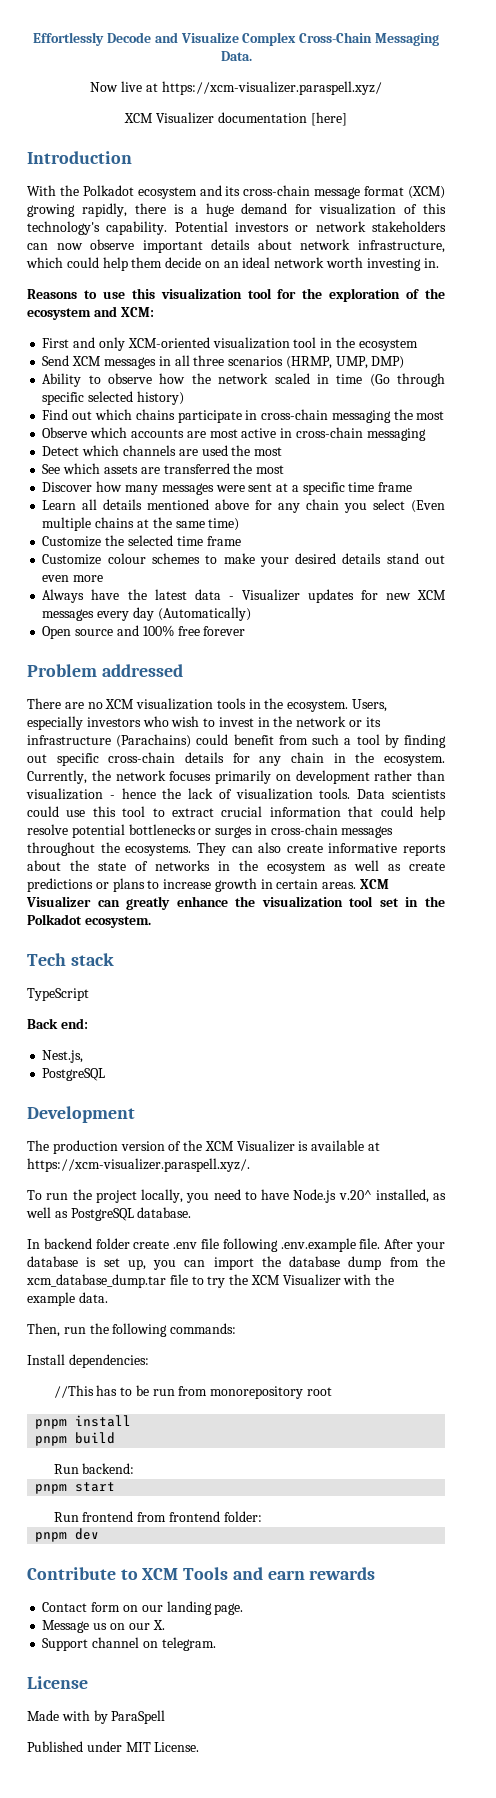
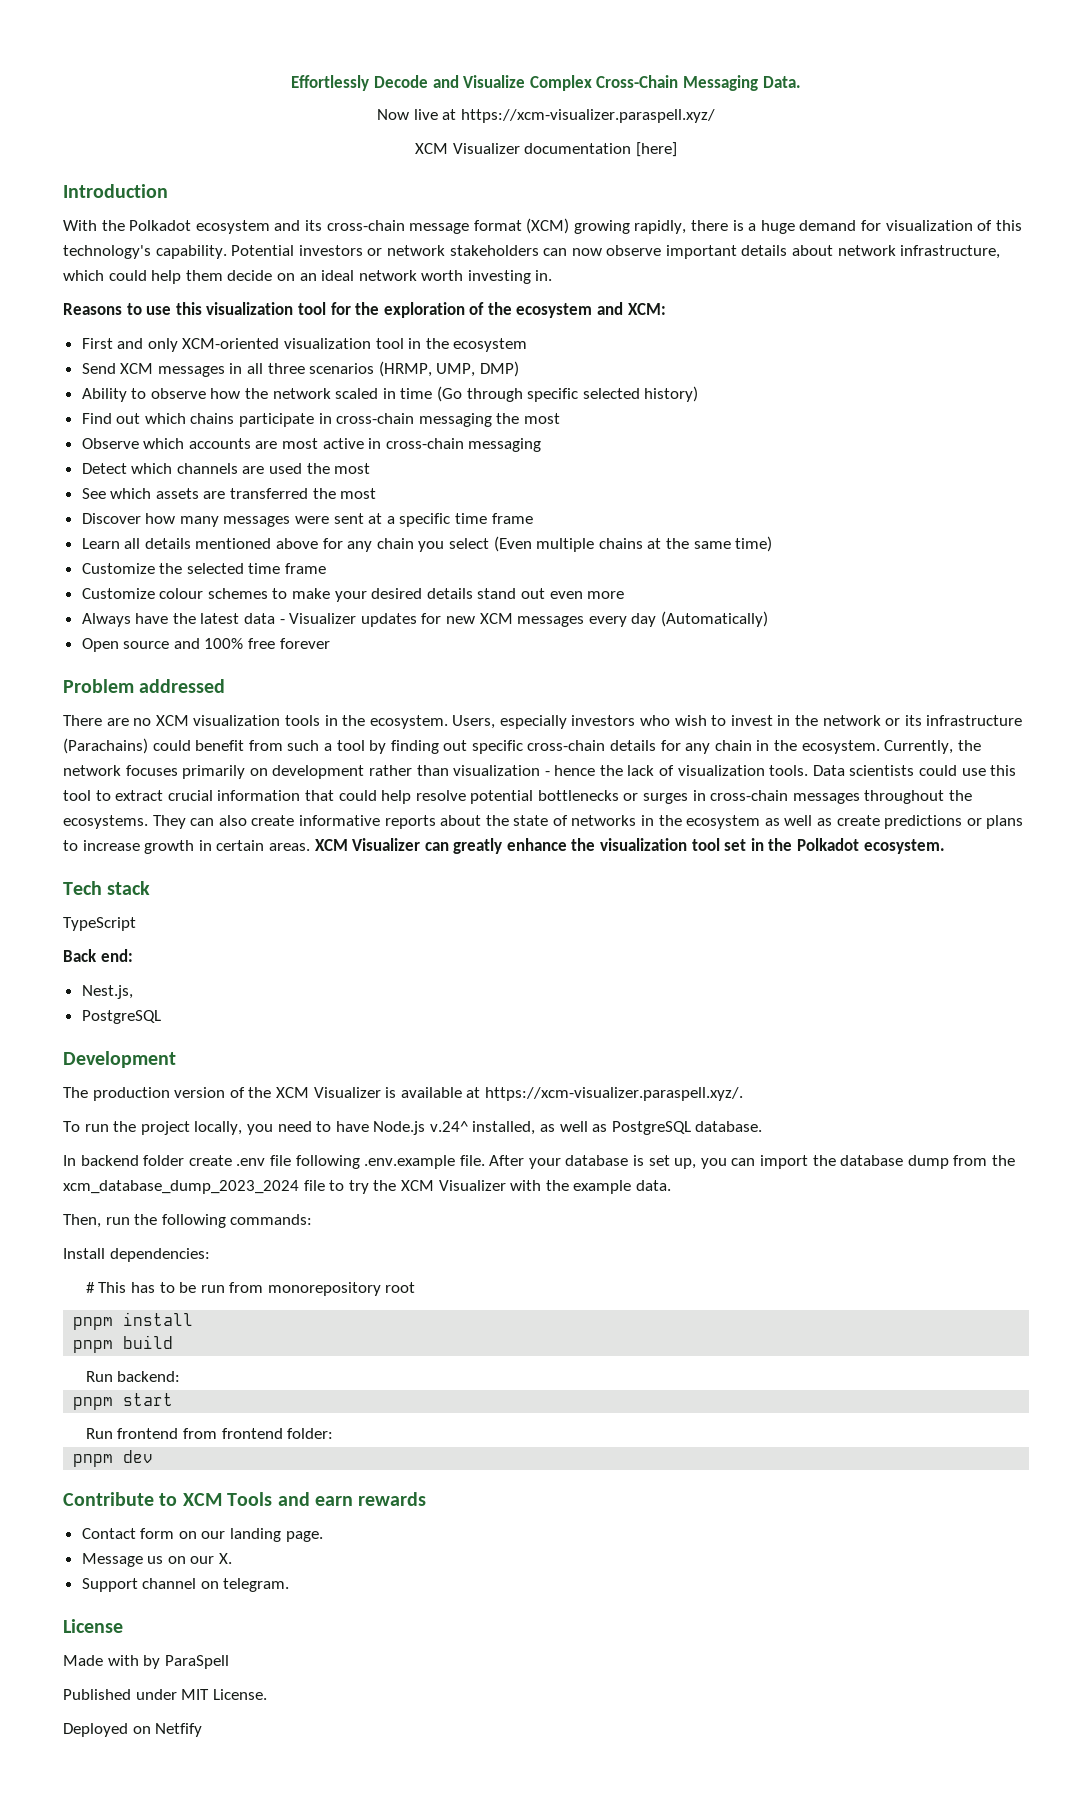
[338,1190,372,1200] v.20^ -> [429,1121,468,1132] v.24^
[26,1274,166,1288] xcm_database_dump.tar -> [63,1180,299,1194] xcm_database_dump_2023_2024
[53,1385,94,1398] //This -> [85,1282,127,1293] # This
(200, 1747) none -> [63,1723,203,1737] // Deployed on Netfify

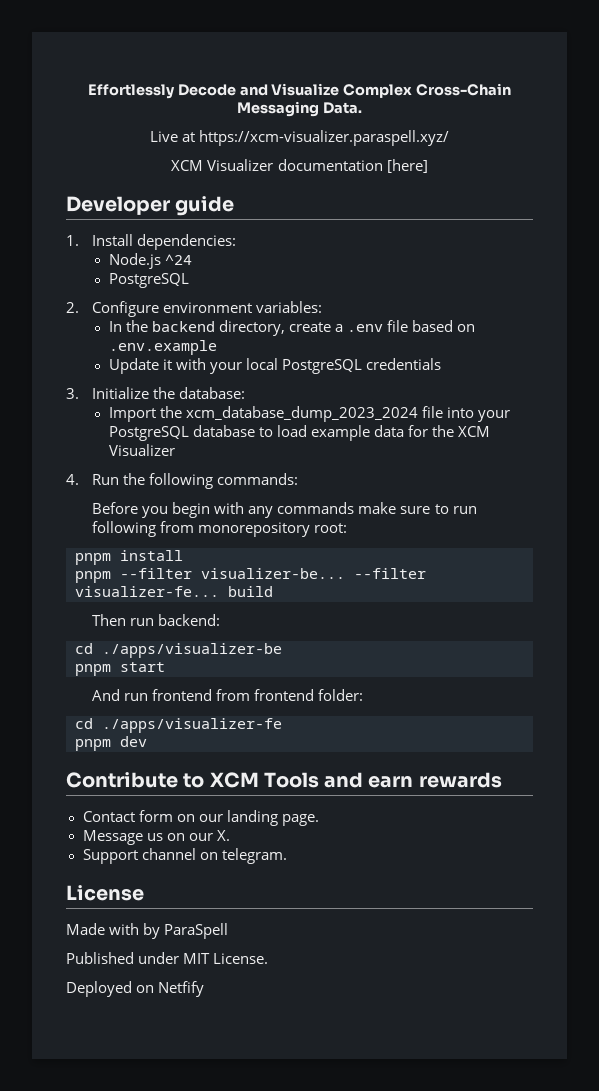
[377,109,438,120] Now live -> [149,131,178,142] Live
[63,184,168,198] [63,218,1022,234] [63,245,1001,259] [63,270,553,284] [63,302,666,318] [81,338,528,352] [81,361,520,377] [81,386,699,402] [81,413,561,427] [81,438,542,452] [81,463,371,474] [81,488,377,499] [81,513,533,527] [81,536,773,552] [81,563,327,574] [81,588,625,602] [81,611,768,627] [81,638,330,652] [63,679,226,693] [63,715,1023,729] [63,738,981,754] [63,765,1017,779] [63,790,973,804] [63,815,1024,829] [63,838,945,854] [63,881,151,895] [63,917,136,931] [63,949,133,962] [81,985,133,999] [81,1010,161,1024] [63,1051,176,1068] [63,1087,743,1101] [63,1121,763,1135] [63,1155,1015,1169] [63,1180,671,1194] [63,1214,313,1228] [63,1248,210,1262] [85,1282,225,1293] Introduction // With the Polkadot ecosystem and its cross-chain message format (XCM) growing rapidly, there is a huge demand for visualization of this technology's capability. Potential investors or network stakeholders can now observe important details about network infrastructure, which could help them decide on an ideal network worth investing in. // Reasons to use this visualization tool for the exploration of the ecosystem and XCM: // First and only XCM-oriented visualization tool in the ecosystem // Send XCM messages in all three scenarios (HRMP, UMP, DMP) // Ability to observe how the network scaled in time (Go through specific selected history) // Find out which chains participate in cross-chain messaging the most // Observe which accounts are most active in cross-chain messaging // Detect which channels are used the most // See which assets are transferred the most // Discover how many messages were sent at a specific time frame // Learn all details mentioned above for any chain you select (Even multiple chains at the same time) // Customize the selected time frame // Customize colour schemes to make your desired details stand out even more // Always have the latest data - Visualizer updates for new XCM messages every day (Automatically) // Open source and 100% free forever // Problem addressed // There are no XCM visualization tools in the ecosystem. Users, especially investors who wish to invest in the network or its infrastructure (Parachains) could benefit from such a tool by finding out specific cross-chain details for any chain in the ecosystem. Currently, the network focuses primarily on development rather than visualization - hence the lack of visualization tools. Data scientists could use this tool to extract crucial information that could help resolve potential bottlenecks or surges in cross-chain messages throughout the ecosystems. They can also create informative reports about the state of networks in the ecosystem as well as create predictions or plans to increase growth in certain areas. XCM Visualizer can greatly enhance the visualization tool set in the Polkadot ecosystem. // Tech stack // TypeScript // Back end: // Nest.js, // PostgreSQL // Development // The production version of the XCM Visualizer is available at https://xcm-visualizer.paraspell.xyz/. // To run the project locally, you need to have Node.js v.24^ installed, as well as PostgreSQL database. // In backend folder create .env file following .env.example file. After your database is set up, you can import the database dump from the xcm_database_dump_2023_2024 file to try the XCM Visualizer with the example data. // Then, run the following commands: // Install dependencies: // # This has to be run -> [66,196,235,216] [66,234,237,250] [108,253,192,269] [108,273,189,288] [66,301,323,317] [108,320,476,336] [108,340,217,355] [108,358,441,374] [66,387,246,399] [108,406,510,422] [108,425,491,441] [108,444,175,456] [66,473,299,489] [92,502,477,518] [92,521,157,537] Developer guide // 1. Install dependencies: // Node.js ^24 // PostgreSQL // 2. Configure environment variables: // In the backend directory, create a .env file based on .env.example // Update it with your local PostgreSQL credentials // 3. Initialize the database: // Import the xcm_database_dump_2023_2024 file into your PostgreSQL database to load example data for the XCM Visualizer // 4. Run the following commands: // Before you begin with any commands make sure to run following
[385,1282,416,1293] root -> [314,523,348,533] root:
(114, 1346) none -> [120,568,426,579] [75,586,219,597] --filter visualizer-be... --filter visualizer-fe...
[85,1371,113,1382] Run -> [92,614,155,626] Then run
(181, 1376) none -> [75,643,282,658] // cd ./apps/visualizer-be
[85,1428,113,1439] Run -> [92,689,149,701] And run
(334, 1433) none -> [75,718,282,733] // cd ./apps/visualizer-fe

